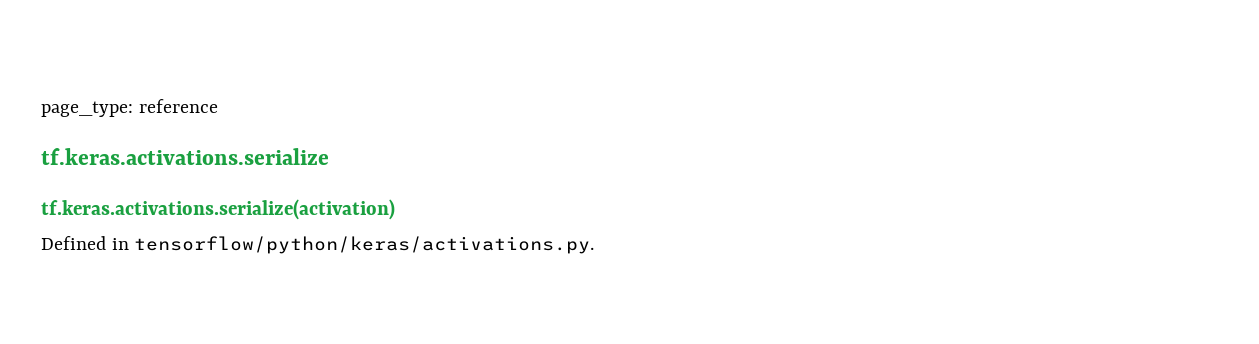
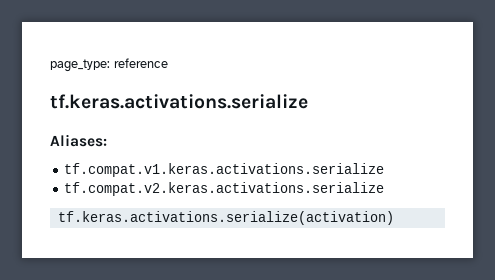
[41,199,395,220] [41,236,595,254] tf.keras.activations.serialize(activation) // Defined in tensorflow/python/keras/activations.py. -> [50,134,107,147] [64,163,385,177] [64,182,385,196] [57,211,394,225] Aliases: // tf.compat.v1.keras.activations.serialize // tf.compat.v2.keras.activations.serialize // tf.keras.activations.serialize(activation)

